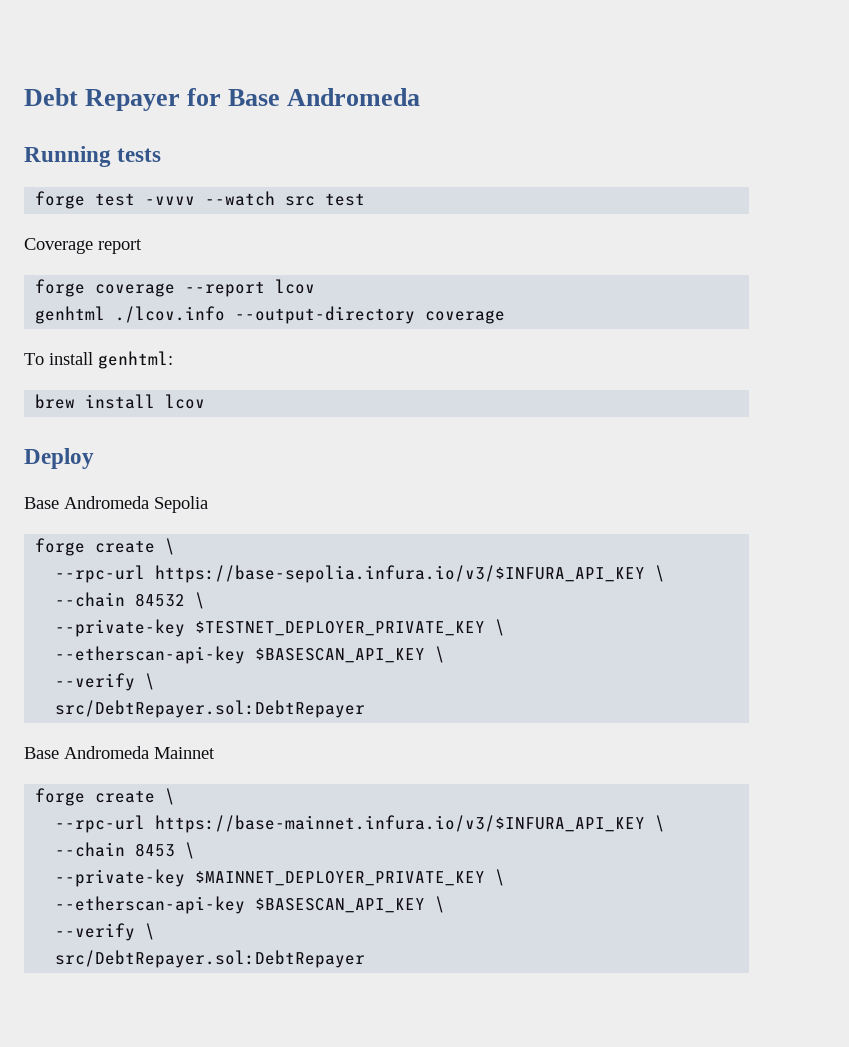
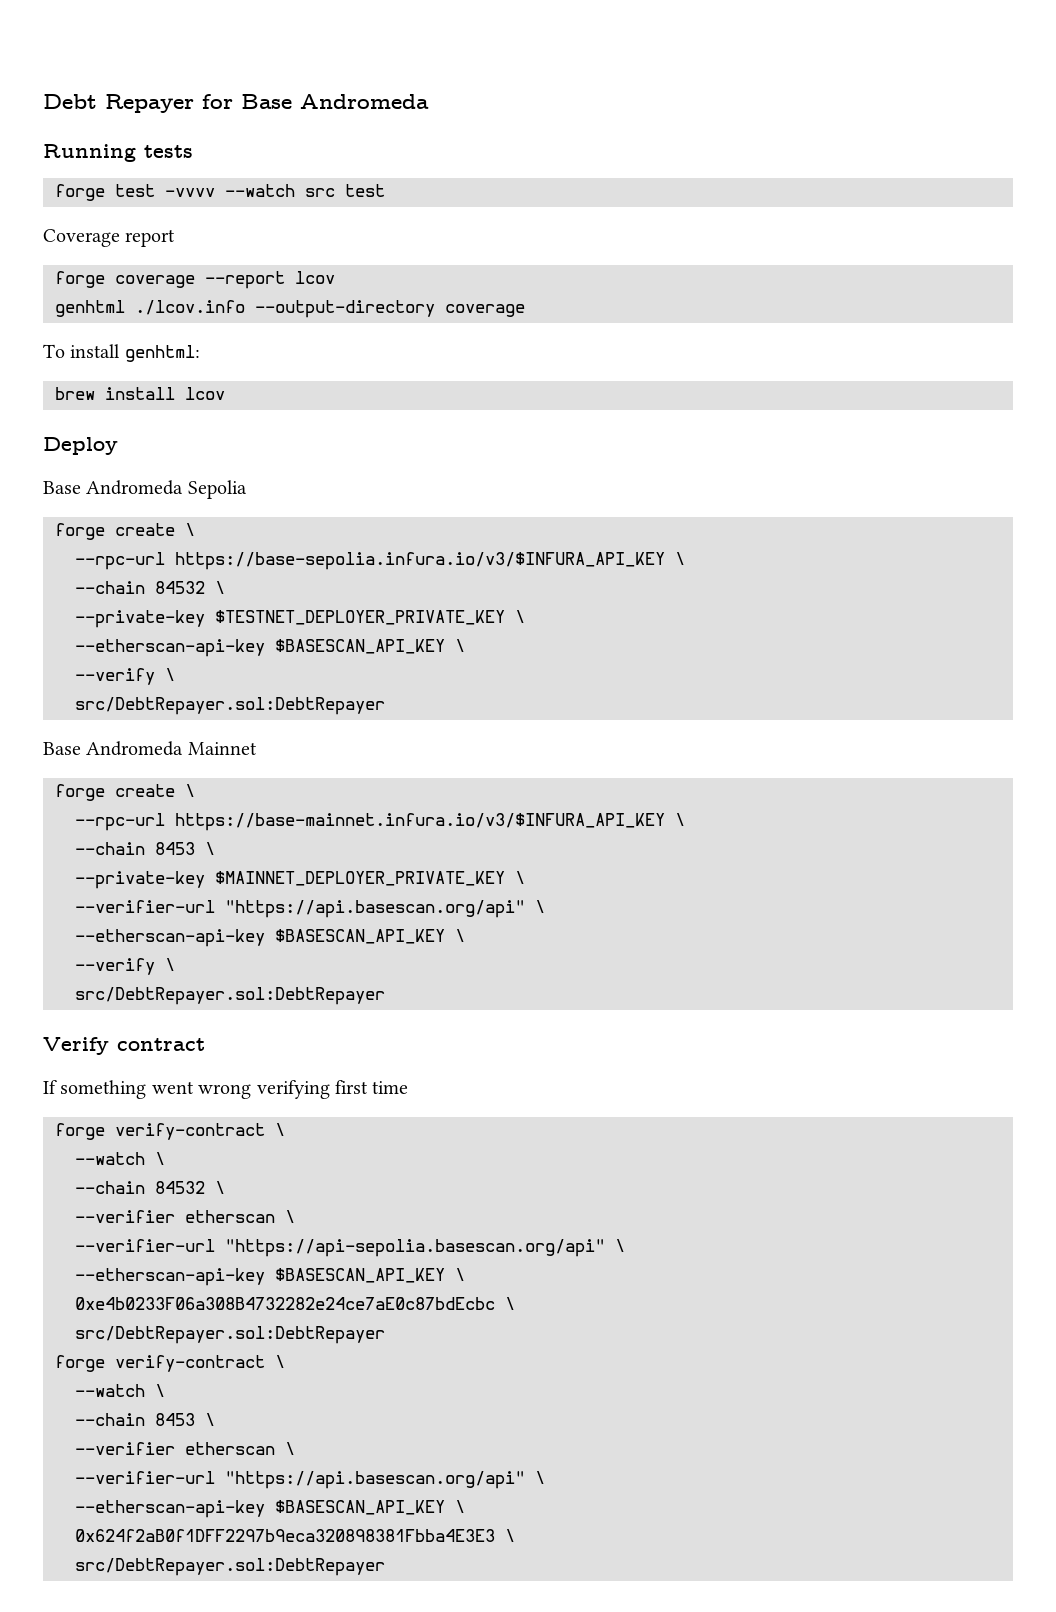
[55,896,446,914] [55,923,156,941] [55,950,366,968] // --etherscan-api-key $BASESCAN_API_KEY \ // --verify \ // src/DebtRepayer.sol:DebtRepayer -> [75,900,545,918] [75,929,465,947] [75,958,175,975] [75,987,385,1005] [43,1037,205,1055] [43,1080,409,1099] [55,1123,285,1140] [75,1152,165,1165] [75,1181,225,1194] [75,1210,295,1223] [75,1239,625,1257] [75,1268,465,1286] [75,1297,515,1310] [75,1326,385,1344] [55,1355,285,1372] [75,1384,165,1397] [75,1413,215,1426] [75,1442,295,1455] [75,1471,545,1489] [75,1500,465,1518] [75,1529,515,1542] [75,1558,385,1576] // --verifier-url "https://api.basescan.org/api" \ // --etherscan-api-key $BASESCAN_API_KEY \ // --verify \ // src/DebtRepayer.sol:DebtRepayer // Verify contract // If something went wrong verifying first time // forge verify-contract \ // --watch \ // --chain 84532 \ // --verifier etherscan \ // --verifier-url "https://api-sepolia.basescan.org/api" \ // --etherscan-api-key $BASESCAN_API_KEY \ // 0xe4b0233F06a308B4732282e24ce7aE0c87bdEcbc \ // src/DebtRepayer.sol:DebtRepayer // forge verify-contract \ // --watch \ // --chain 8453 \ // --verifier etherscan \ // --verifier-url "https://api.basescan.org/api" \ // --etherscan-api-key $BASESCAN_API_KEY \ // 0x624f2aB0f1DFF2297b9eca320898381Fbba4E3E3 \ // src/DebtRepayer.sol:DebtRepayer

